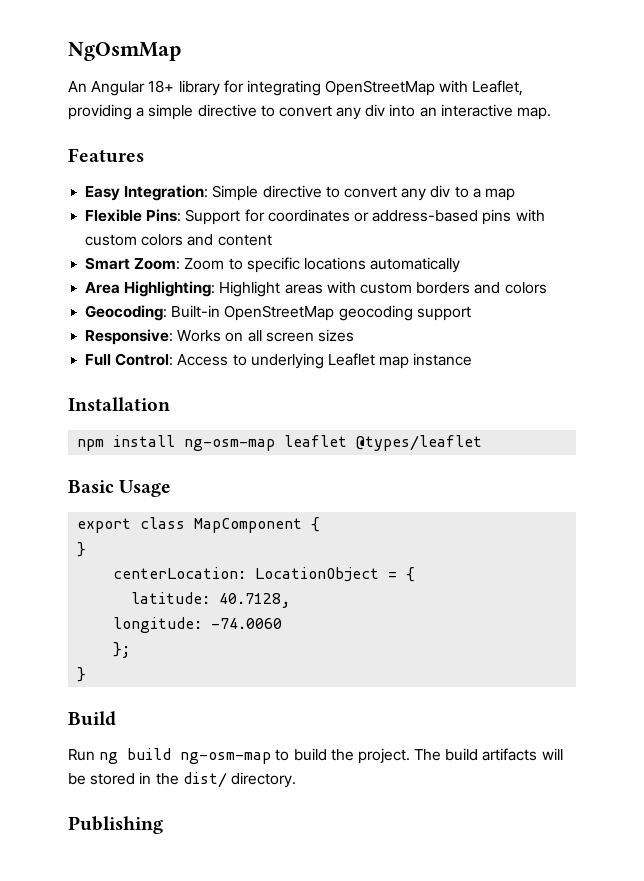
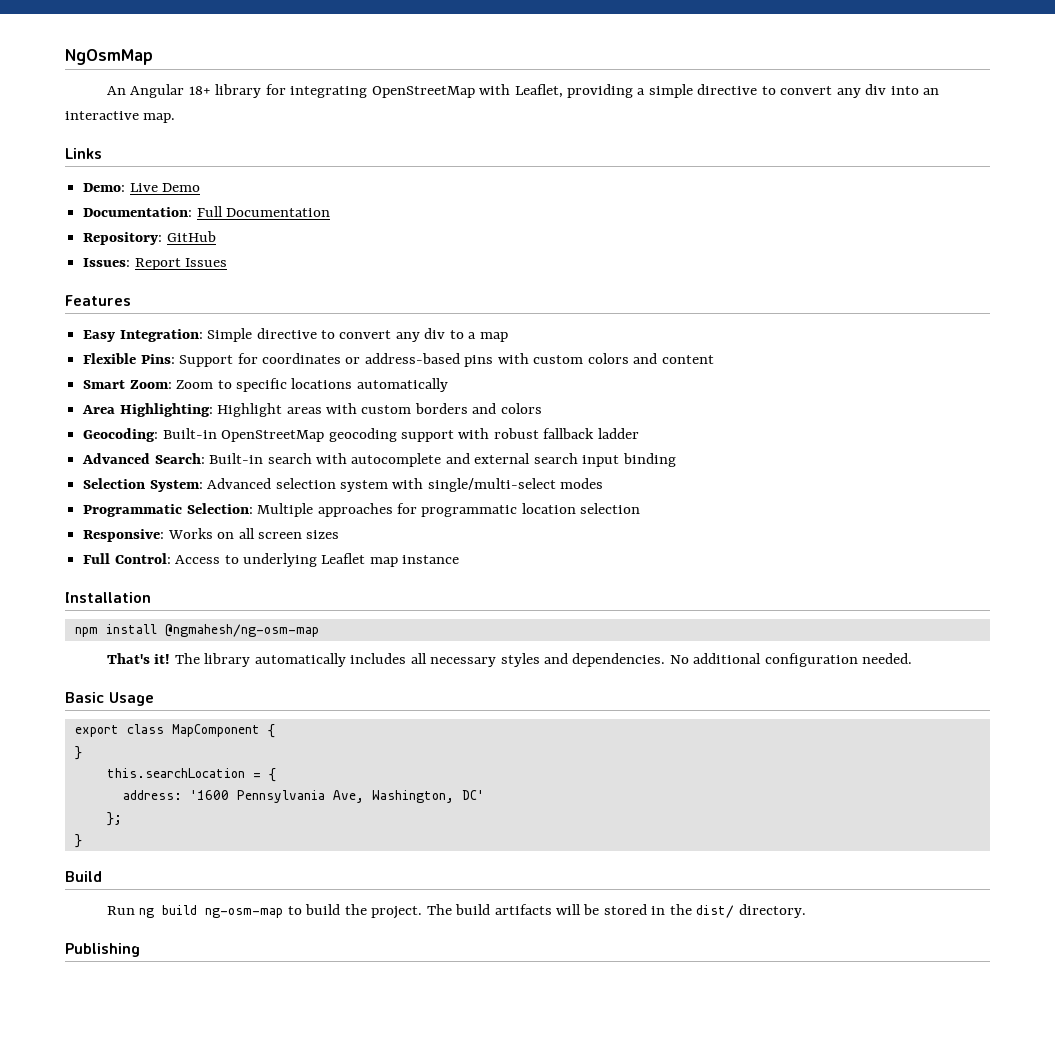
(552, 113) none -> [65,148,102,159] [83,183,201,192] [83,206,331,217] [83,231,216,245] [83,258,228,270] // Links // Demo: Live Demo // Documentation: Full Documentation // Repository: GitHub // Issues: Report Issues
(471, 313) none -> [458,428,639,439] [82,453,676,467] [83,478,604,492] [83,503,641,517] with robust fallback ladder // Advanced Search: Built-in search with autocomplete and external search input binding // Selection System: Advanced selection system with single/multi-select modes // Programmatic Selection: Multiple approaches for programmatic location selection
[184,435,483,451] ng-osm-map leaflet @types/leaflet -> [164,624,319,637] [106,653,913,667] @ngmahesh/ng-osm-map // That's it! The library automatically includes all necessary styles and dependencies. No additional configuration needed.
[113,567,380,582] centerLocation: LocationObject -> [106,768,245,778] this.searchLocation
[131,592,291,608] [113,617,283,633] latitude: 40.7128, // longitude: -74.0060 -> [122,790,484,803] address: '1600 Pennsylvania Ave, Washington, DC'

